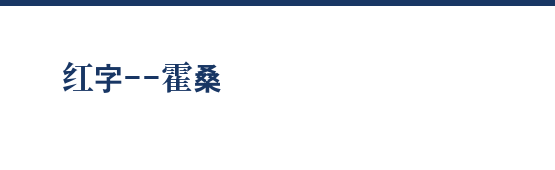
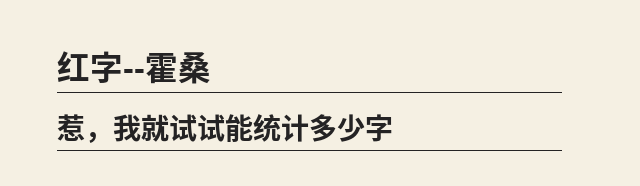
(222, 78) none -> [57,114,393,144] // 惹，我就试试能统计多少字

